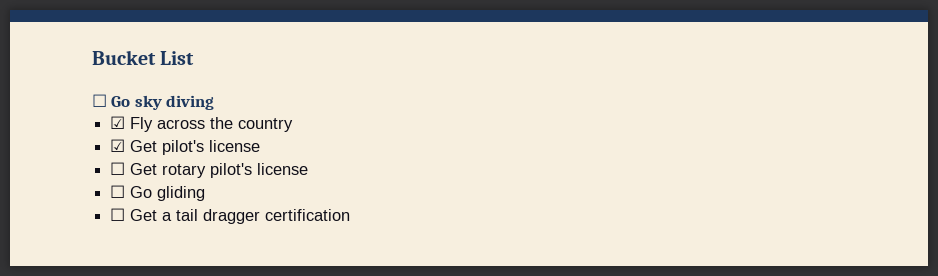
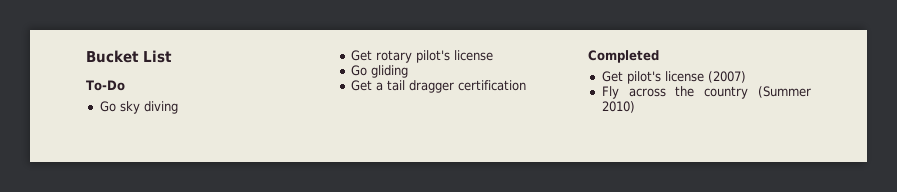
[92,94,107,107] ☐ -> [86,80,125,91] To-Do //
[110,116,294,132] [110,139,261,155] [110,162,126,175] ☑ Fly across the country // ☑ Get pilot's license // ☐ -> (178, 107) none
[110,185,126,198] ☐ -> (493, 55) none
[110,208,126,221] ☐ -> (408, 71) none
(351, 215) none -> [588,50,659,63] [601,71,746,84] [601,86,811,99] [601,101,635,113] // Completed // Get pilot's license (2007) // Fly across the country (Summer 2010)

